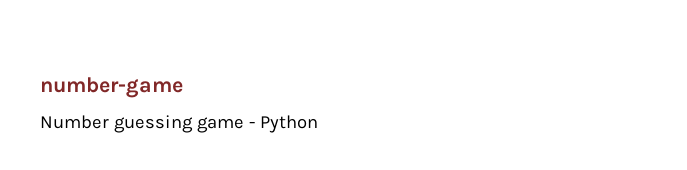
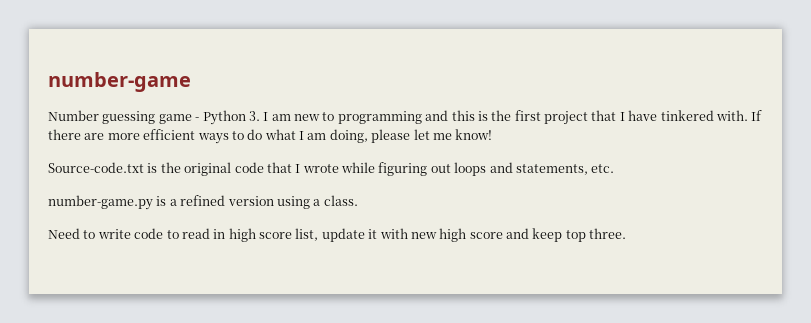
(318, 124) none -> [248,110,763,125] [48,129,493,144] [48,162,615,176] [48,195,358,210] [48,228,627,242] 3. I am new to programming and this is the first project that I have tinkered with. If there are more efficient ways to do what I am doing, please let me know! // Source-code.txt is the original code that I wrote while figuring out loops and statements, etc. // number-game.py is a refined version using a class. // Need to write code to read in high score list, update it with new high score and keep top three.

